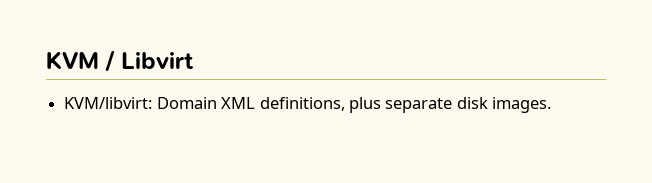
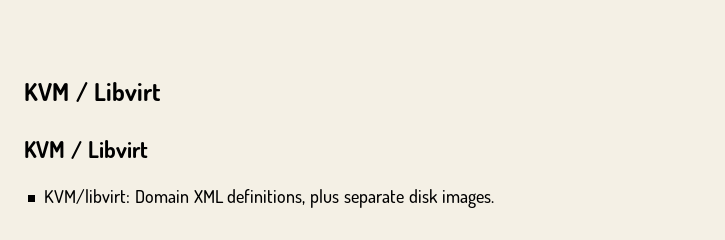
[46,50,194,72] KVM / Libvirt -> [24,82,162,102] [24,140,149,159] KVM / Libvirt // KVM / Libvirt

